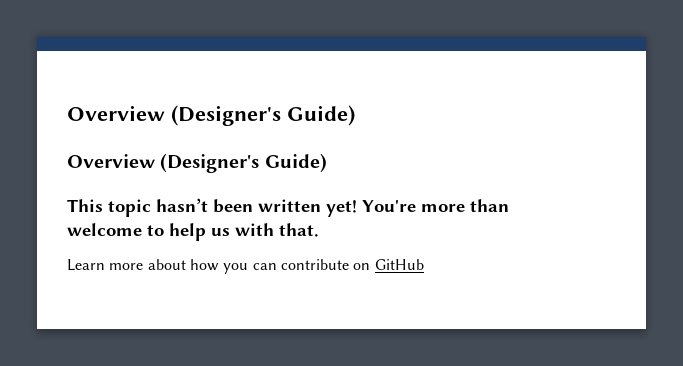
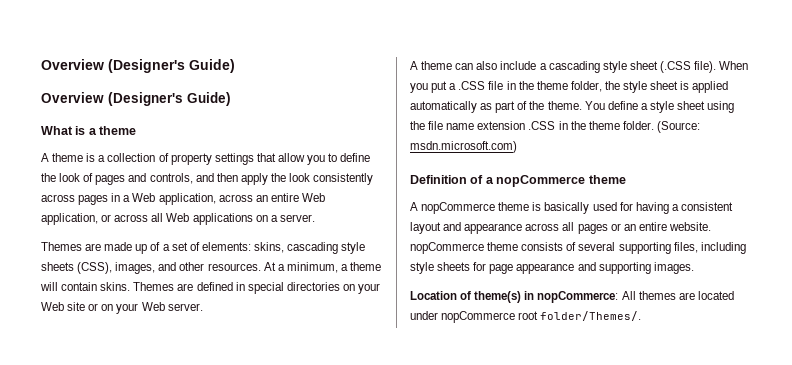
[67,198,509,217] [67,223,319,241] [67,259,424,274] This topic hasn’t been written yet! You're more than welcome to help us with that. // Learn more about how you can contribute on GitHub -> [41,126,137,135] [41,153,371,165] [41,173,374,185] [41,193,325,205] [41,213,315,225] [41,242,366,254] [41,262,382,274] [40,282,381,294] [41,302,203,314] [410,61,749,73] [410,81,729,93] [410,101,735,113] [410,121,700,133] [410,141,517,153] [410,175,626,187] [410,202,733,214] [410,222,711,234] [410,242,746,254] [410,262,694,274] [410,291,734,303] [410,311,642,323] What is a theme // A theme is a collection of property settings that allow you to define the look of pages and controls, and then apply the look consistently across pages in a Web application, across an entire Web application, or across all Web applications on a server. // Themes are made up of a set of elements: skins, cascading style sheets (CSS), images, and other resources. At a minimum, a theme will contain skins. Themes are defined in special directories on your Web site or on your Web server. // A theme can also include a cascading style sheet (.CSS file). When you put a .CSS file in the theme folder, the style sheet is applied automatically as part of the theme. You define a style sheet using the file name extension .CSS in the theme folder. (Source: msdn.microsoft.com) // Definition of a nopCommerce theme // A nopCommerce theme is basically used for having a consistent layout and appearance across all pages or an entire website. nopCommerce theme consists of several supporting files, including style sheets for page appearance and supporting images. // Location of theme(s) in nopCommerce: All themes are located under nopCommerce root folder/Themes/.

